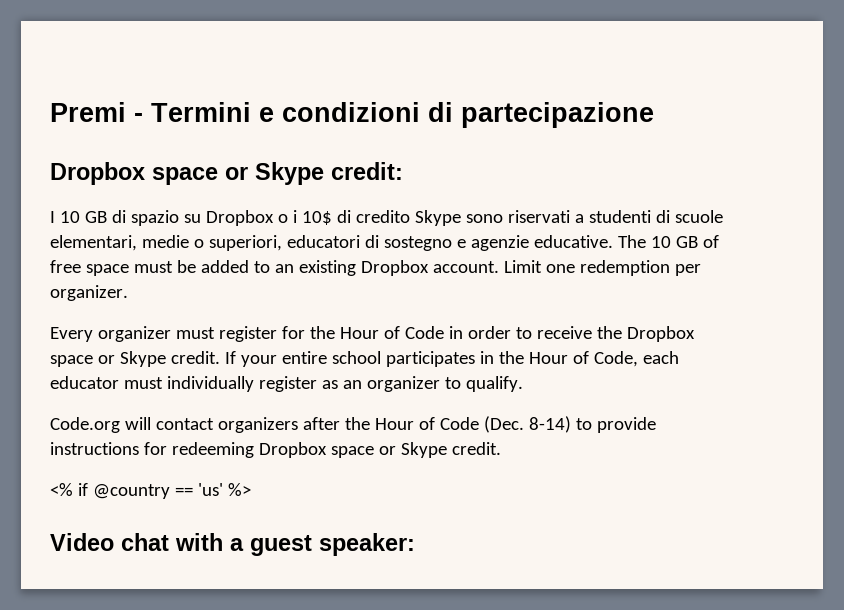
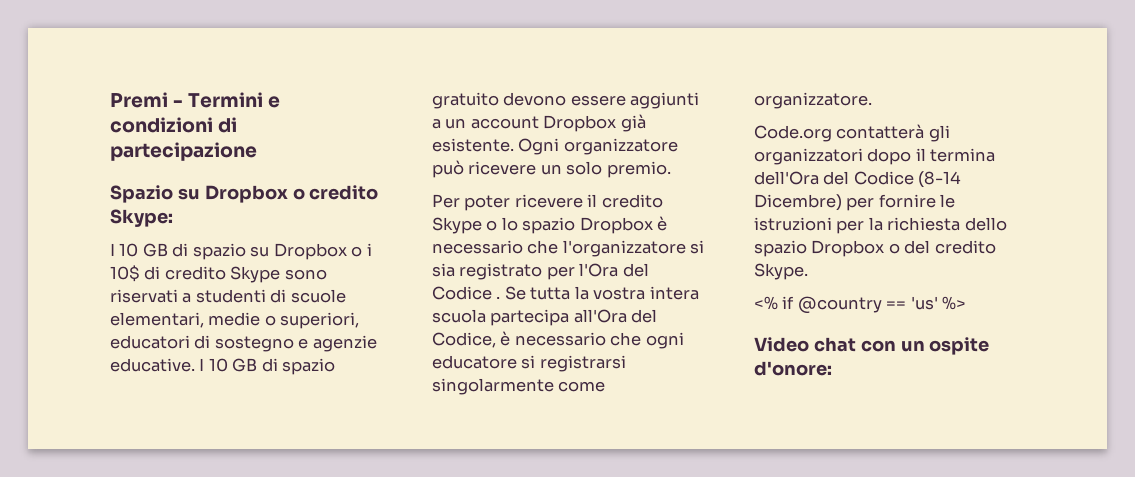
[50,162,403,185] Dropbox space or Skype credit: -> [110,185,379,203] [110,209,173,227] Spazio su Dropbox o credito Skype:
[617,235,719,248] [50,260,701,276] [50,285,128,301] [50,326,695,342] [50,351,679,367] [50,376,523,392] [50,416,656,433] [50,442,501,458] The 10 GB of free space must be added to an existing Dropbox account. Limit one redemption per organizer. // Every organizer must register for the Hour of Code in order to receive the Dropbox space or Skype credit. If your entire school participates in the Hour of Code, each educator must individually register as an organizer to qualify. // Code.org will contact organizers after the Hour of Code (Dec. 8-14) to provide instructions for redeeming Dropbox space or Skype credit. -> [199,358,336,375] [432,92,700,109] [432,114,646,132] [432,138,678,155] [432,160,671,178] [432,194,663,211] [432,216,668,234] [432,240,705,257] [432,263,649,280] [432,286,699,300] [432,309,658,326] [432,331,684,349] [432,355,626,372] [432,378,606,395] [754,92,872,109] [754,124,950,142] [754,148,996,165] [754,171,962,188] [754,194,956,211] [754,217,1007,234] [754,240,996,257] [754,263,808,280] I 10 GB di spazio gratuito devono essere aggiunti a un account Dropbox già esistente. Ogni organizzatore può ricevere un solo premio. // Per poter ricevere il credito Skype o lo spazio Dropbox è necessario che l'organizzatore si sia registrato per l'Ora del Codice . Se tutta la vostra intera scuola partecipa all'Ora del Codice, è necessario che ogni educatore si registrarsi singolarmente come organizzatore. // Code.org contatterà gli organizzatori dopo il termina dell'Ora del Codice (8-14 Dicembre) per fornire le istruzioni per la richiesta dello spazio Dropbox o del credito Skype.
[175,533,415,556] with a guest speaker: -> [860,337,990,355] [754,361,832,376] con un ospite d'onore:

